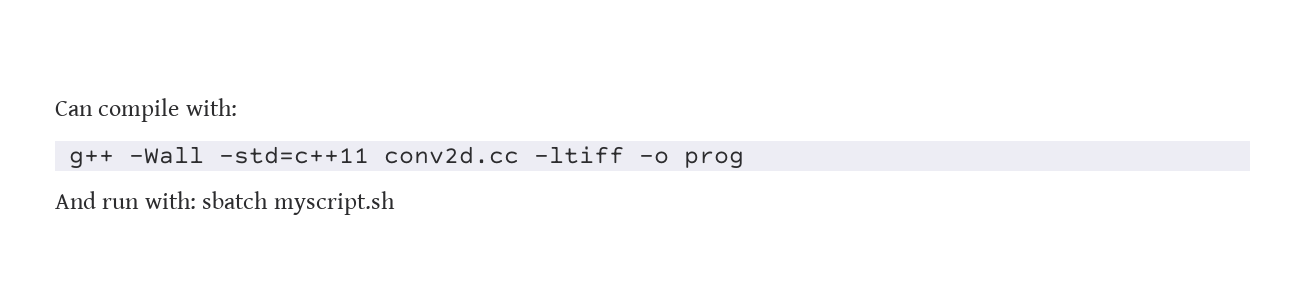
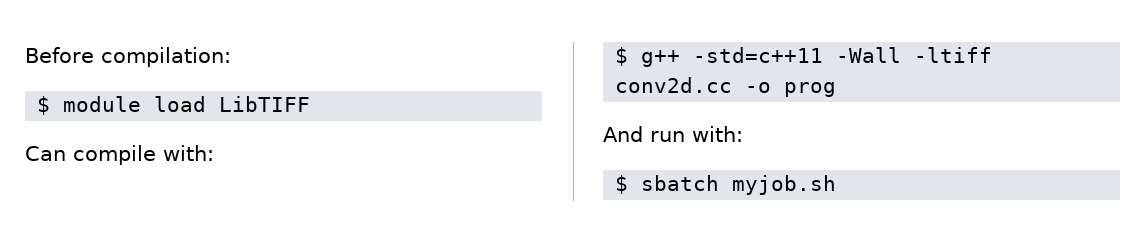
[55,98,237,122] [69,146,625,169] Can compile with: // g++ -Wall -std=c++11 conv2d.cc -ltiff -> [25,47,231,67] [37,96,311,115] [25,145,214,165] [615,47,993,67] [615,77,733,93] Before compilation: // $ module load LibTIFF // Can compile with: // $ g++ -std=c++11 -Wall -ltiff conv2d.cc
[202,191,395,215] sbatch myscript.sh -> [615,175,837,195] // $ sbatch myjob.sh

